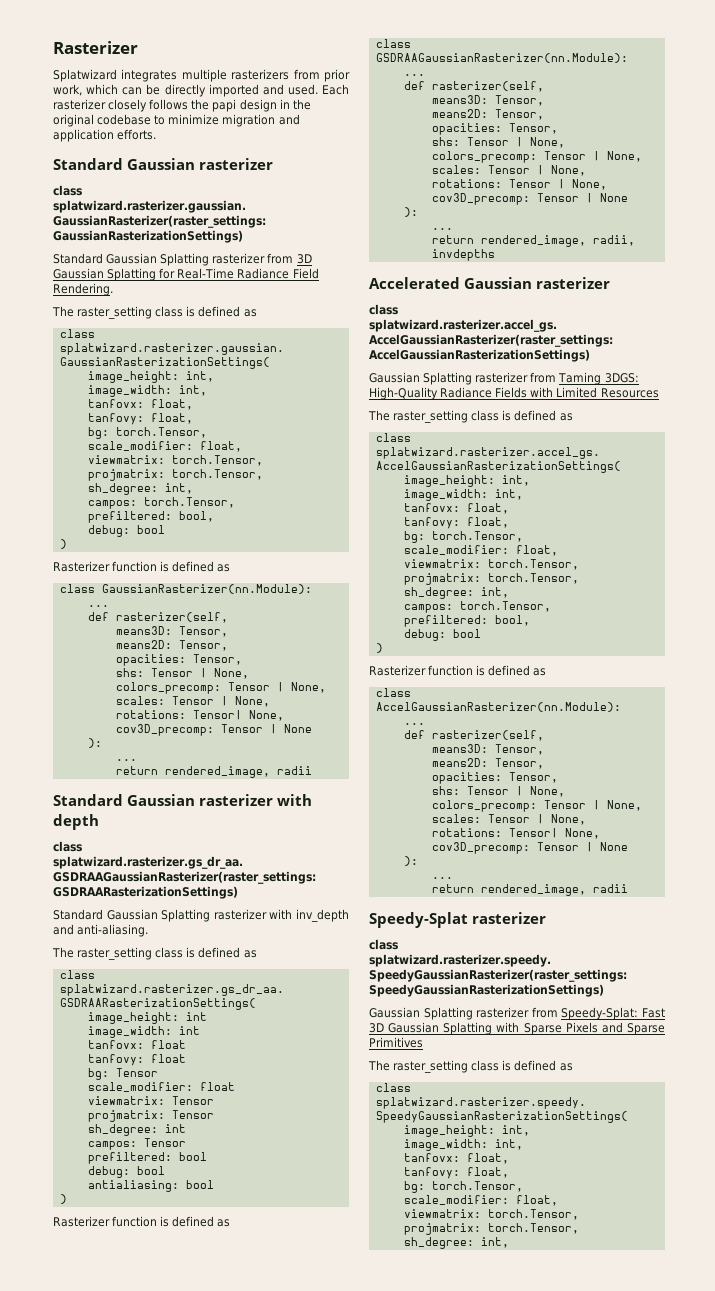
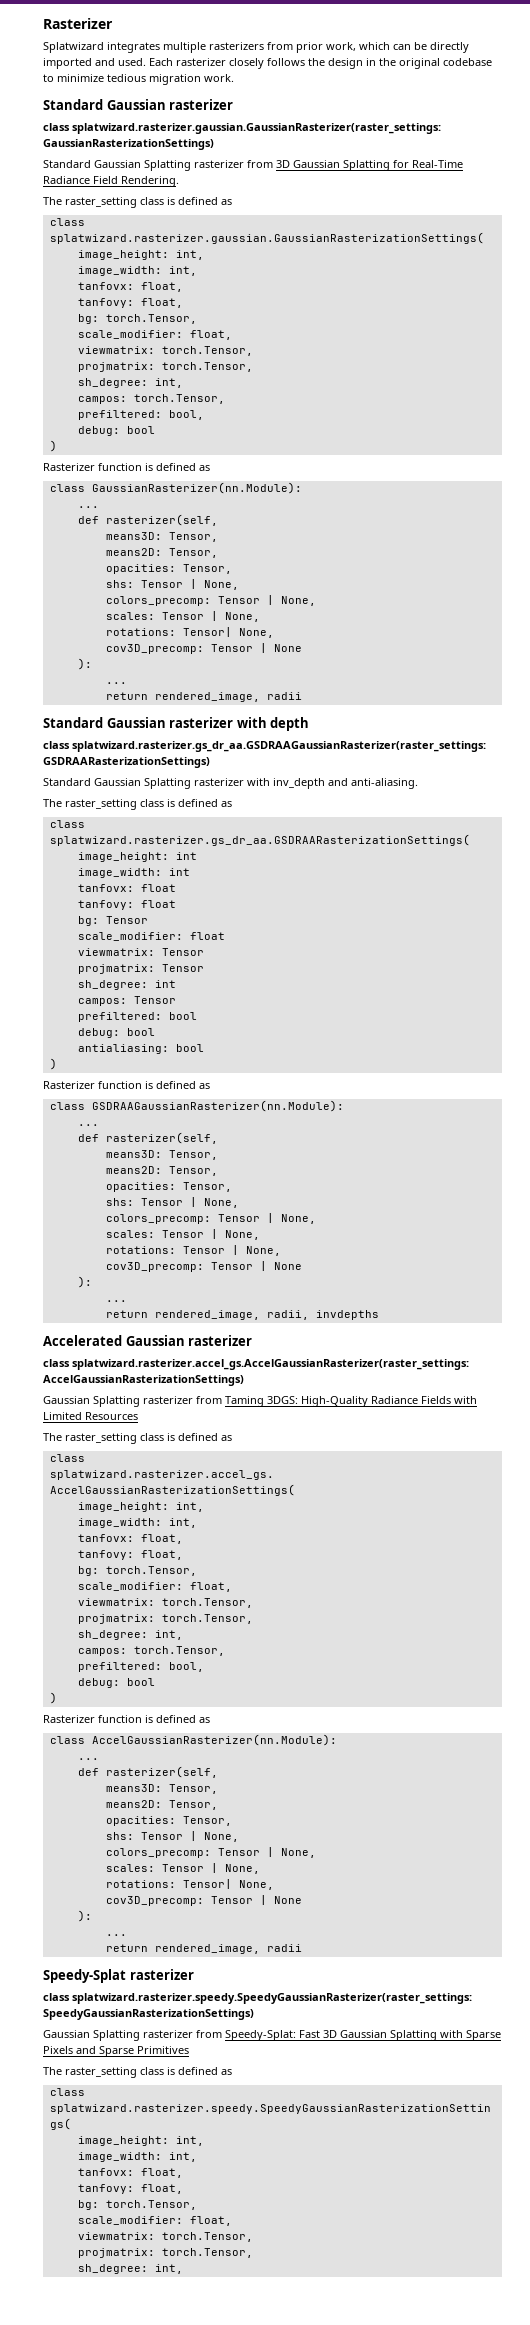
[212,99,237,112] papi -> (325, 62) none
[222,114,300,127] [53,129,157,142] migration and application efforts. -> [107,74,234,85] tedious migration work.

